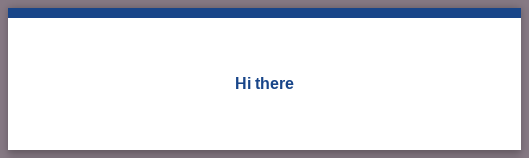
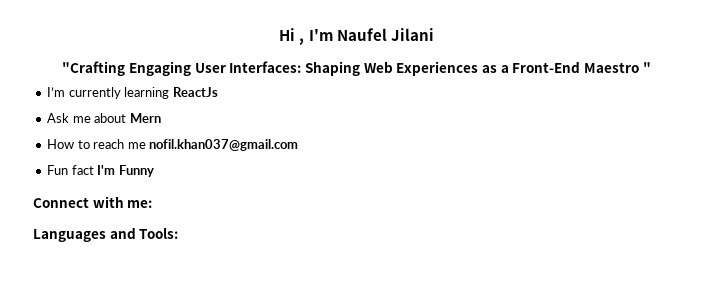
[255,77,295,89] there -> [299,28,434,45] [62,61,651,76] [47,87,218,99] [47,113,161,123] [47,139,299,151] [47,165,154,177] [33,196,153,208] [33,227,179,242] , I'm Naufel Jilani // "Crafting Engaging User Interfaces: Shaping Web Experiences as a Front-End Maestro " // I’m currently learning ReactJs // Ask me about Mern // How to reach me nofil.khan037@gmail.com // Fun fact I'm Funny // Connect with me: // Languages and Tools:

